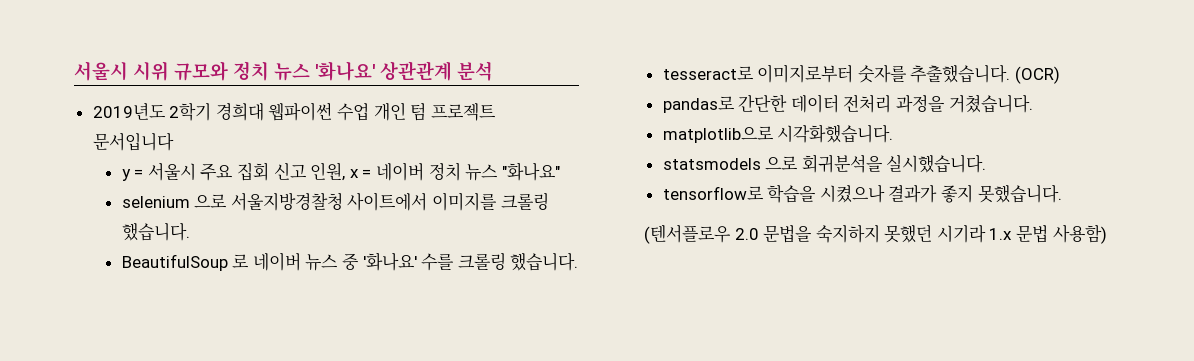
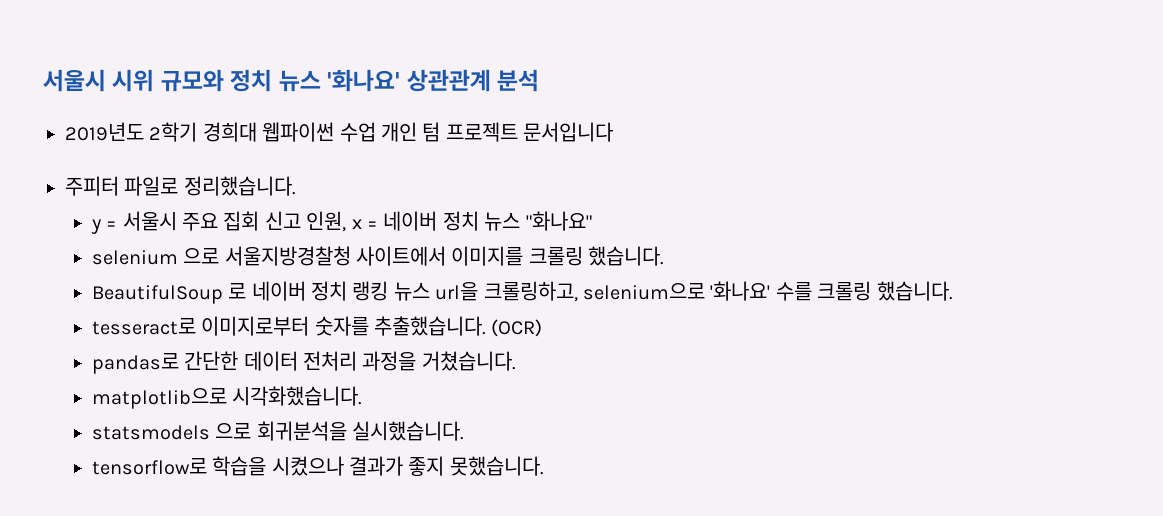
(174, 141) none -> [65,176,296,196] // 주피터 파일로 정리했습니다.
[305,253,359,271] 뉴스 중 -> [311,281,706,302] 정치 랭킹 뉴스 url을 크롤링하고, selenium으로
[643,224,1107,244] // (텐서플로우 2.0 문법을 숙지하지 못했던 시기라 1.x 문법 사용함) -> (544, 466) none

